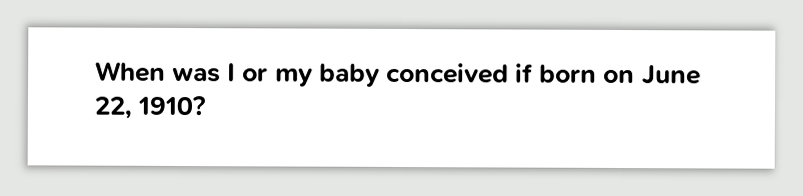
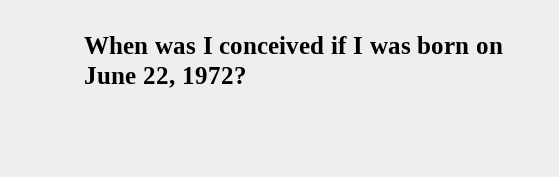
[242,62,535,87] or my baby conceived if -> [219,36,411,54] conceived if I was
[137,95,207,116] 1910? -> [181,67,247,84] 1972?

